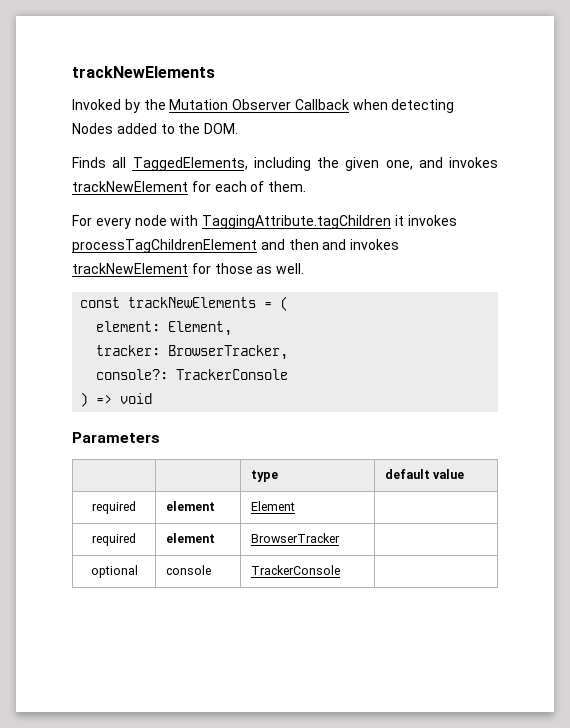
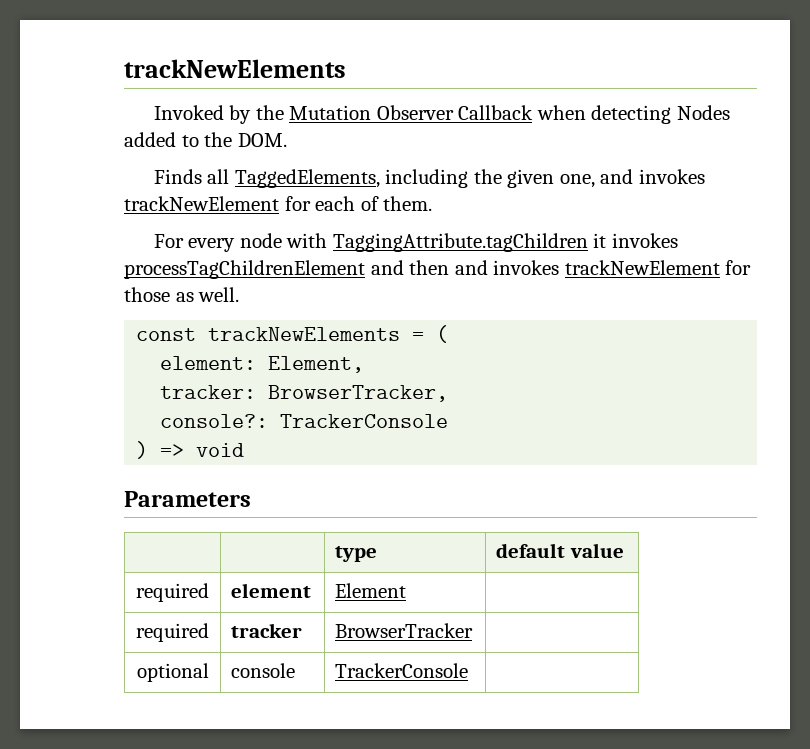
[166,533,216,543] element -> [231,623,303,638] tracker

